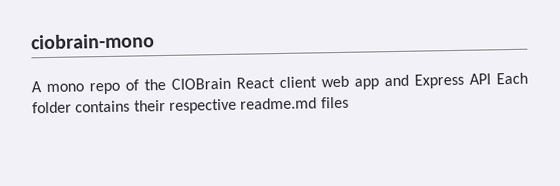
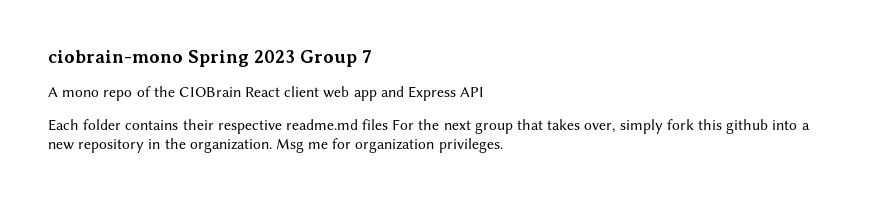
(155, 41) none -> [188,50,372,67] Spring 2023 Group 7
(491, 79) none -> (485, 92) //
(349, 102) none -> [392,119,810,134] [48,138,503,153] For the next group that takes over, simply fork this github into a new repository in the organization. Msg me for organization privileges.

